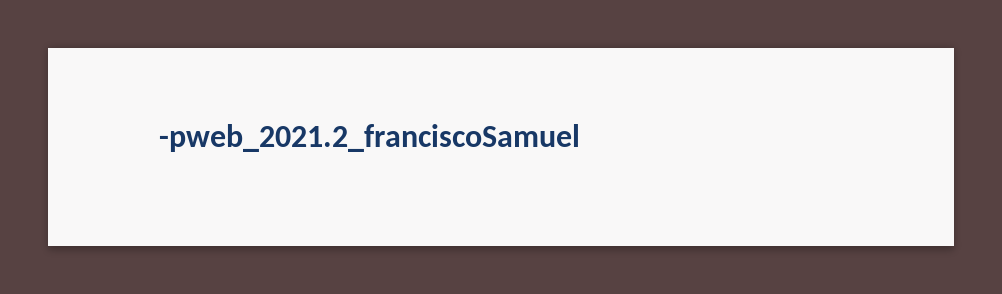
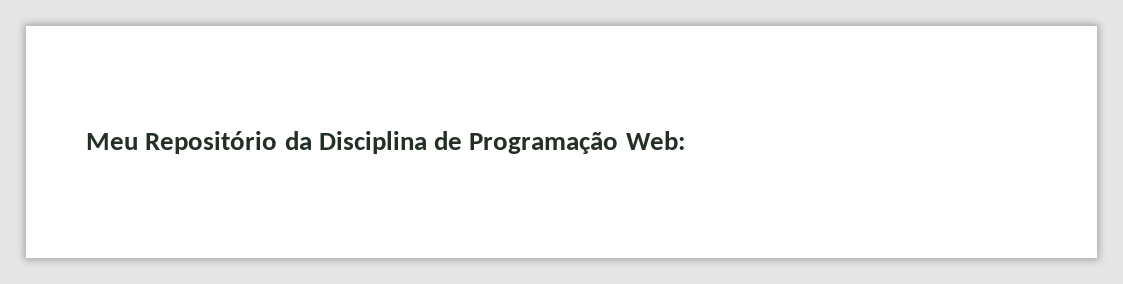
[159,124,580,152] -pweb_2021.2_franciscoSamuel -> [86,131,685,154] Meu Repositório da Disciplina de Programação Web:

